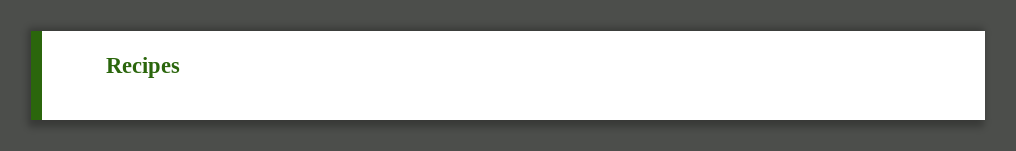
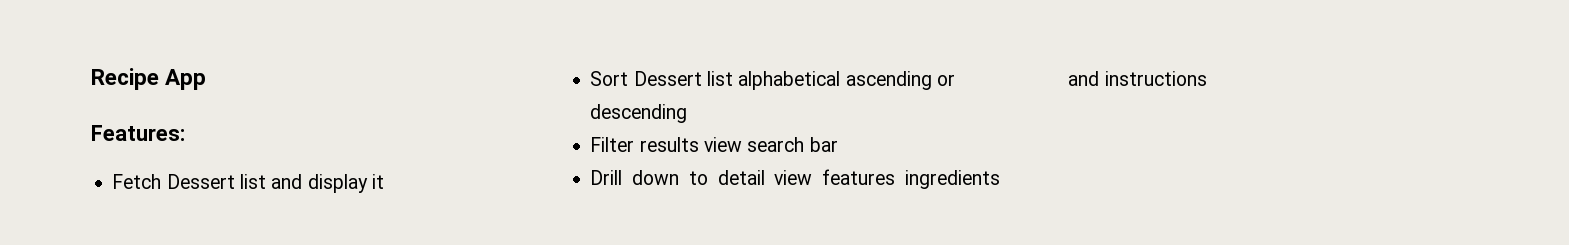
[106,57,180,78] Recipes -> [91,68,207,90] [91,125,185,141] [112,174,384,193] [590,71,955,90] [590,104,688,123] [590,137,838,152] [590,169,1000,189] [1068,71,1207,86] Recipe App // Features: // Fetch Dessert list and display it // Sort Dessert list alphabetical ascending or descending // Filter results view search bar // Drill down to detail view features ingredients and instructions

